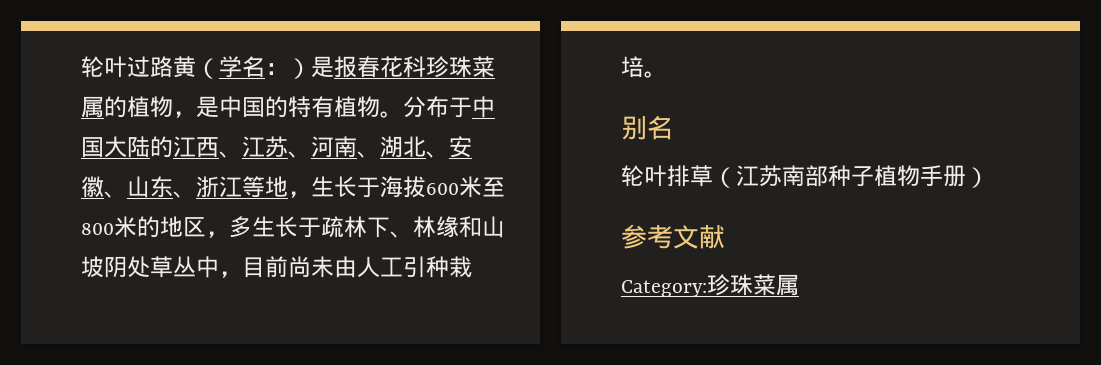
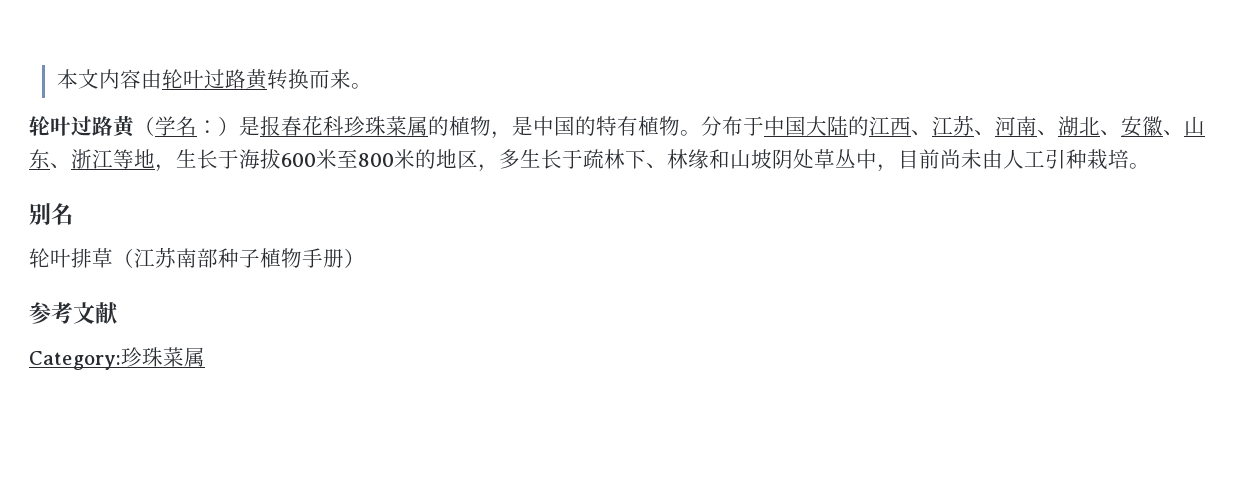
(81, 67) none -> [56,69,372,90] 本文内容由轮叶过路黄转换而来。 //

